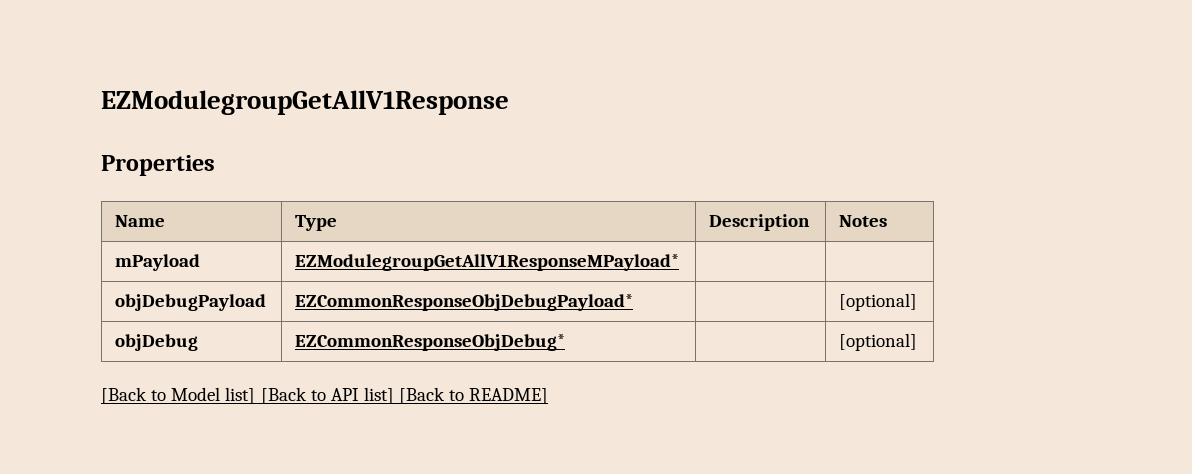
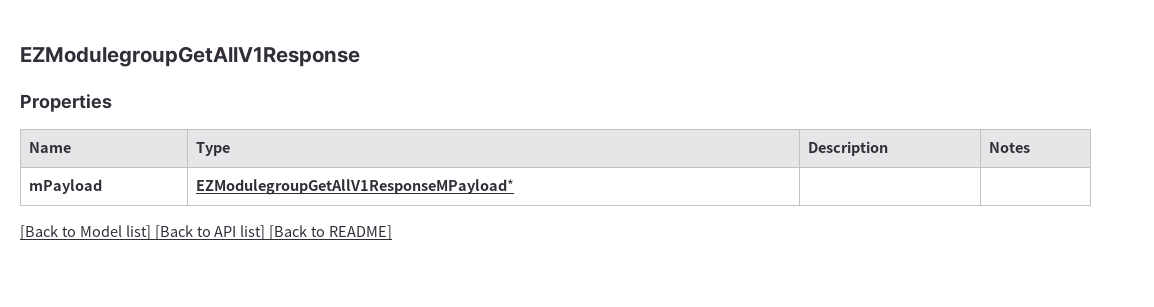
[115,294,267,311] [295,294,634,311] [839,293,918,311] [115,334,199,351] [295,334,566,351] [839,333,918,351] // objDebugPayload | EZCommonResponseObjDebugPayload* | | [optional] // objDebug | EZCommonResponseObjDebug* | | [optional] -> (515, 187) none

